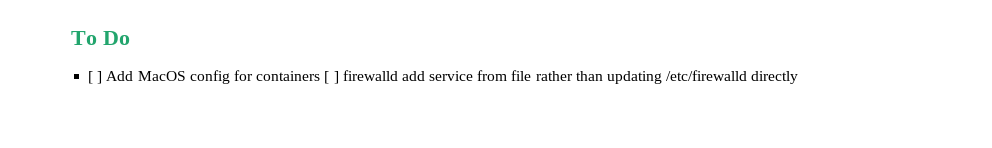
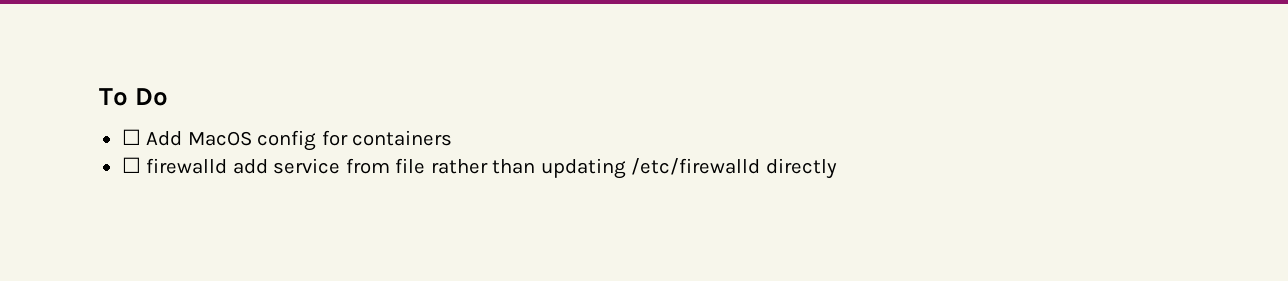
[88,71,103,84] [ ] -> [121,129,141,145] ☐
[324,71,339,84] [ ] -> [121,157,141,173] // ☐

